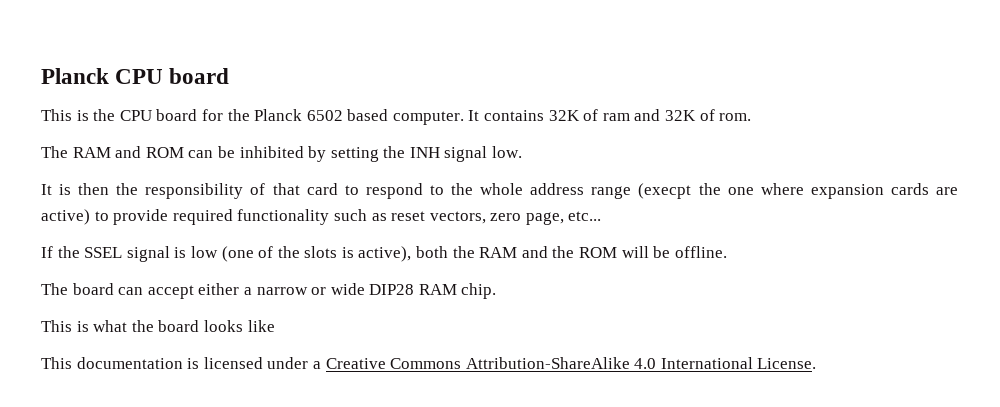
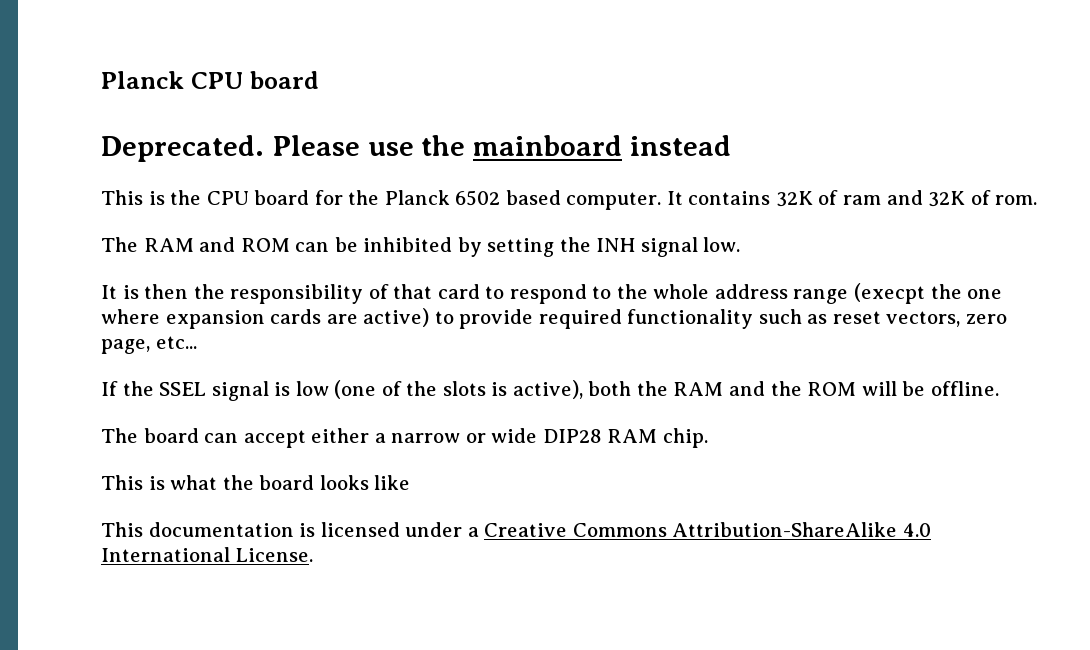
(230, 76) none -> [101,135,732,162] // Deprecated. Please use the mainboard instead

